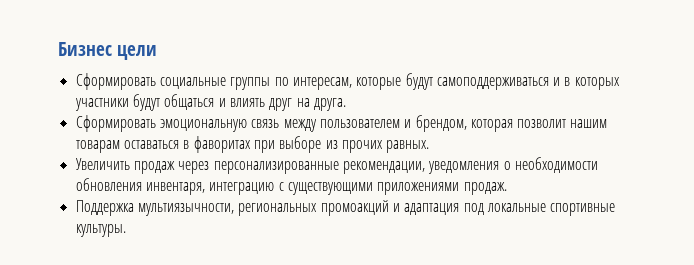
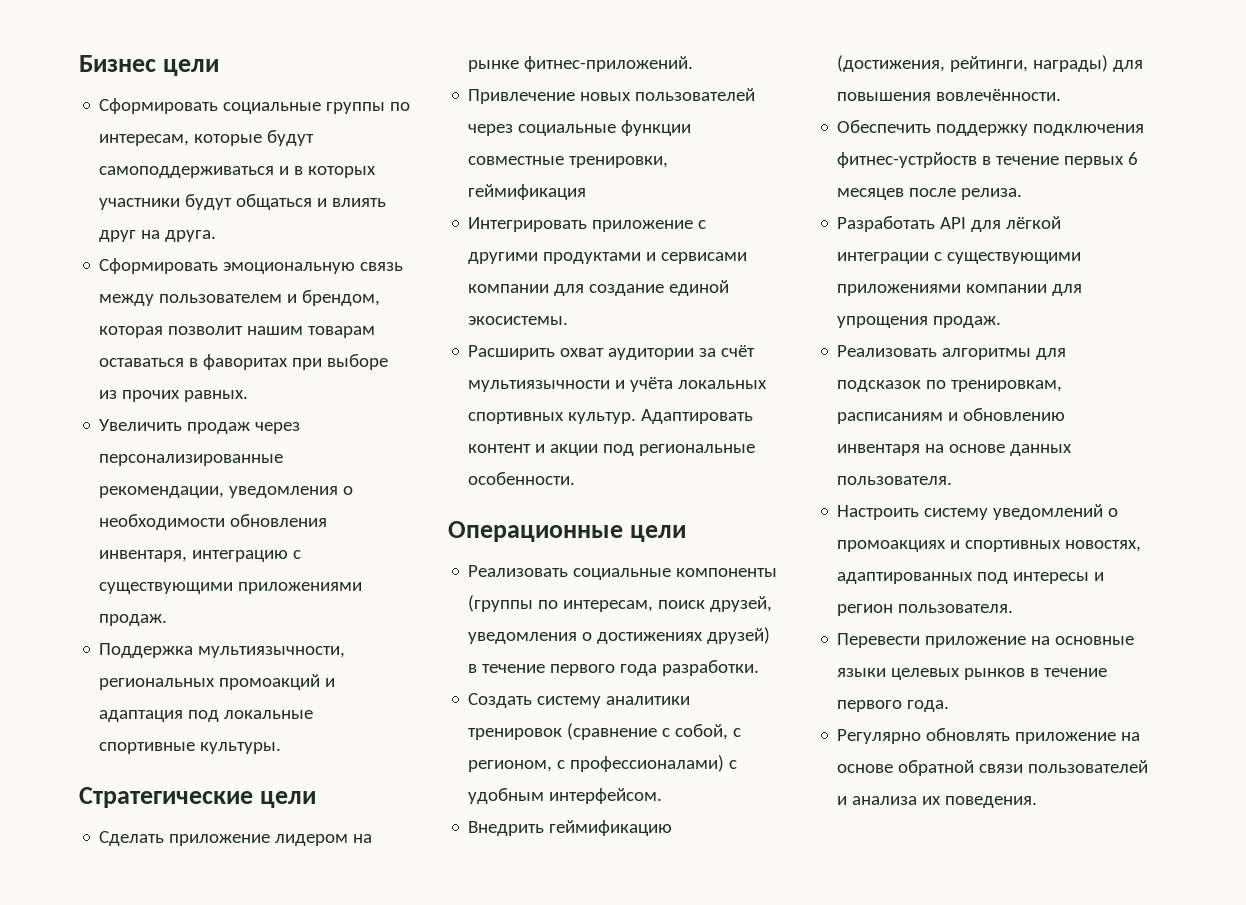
(126, 230) none -> [79,787,317,808] [99,831,373,846] [468,56,694,72] [468,88,756,104] [468,120,692,136] [468,156,669,168] [468,184,587,200] [468,217,707,232] [468,252,748,264] [468,280,730,296] [468,316,569,325] [468,345,756,360] [468,377,768,392] [468,409,754,424] [468,444,756,456] [468,472,576,485] [448,521,687,542] [468,565,778,580] [468,595,773,612] [468,627,771,644] [468,660,760,676] [468,693,691,708] [468,723,742,740] [468,755,738,772] [468,788,663,804] [468,820,673,836] [837,55,1144,72] [837,89,1062,101] [837,120,1145,136] [837,152,1139,168] [837,188,1023,200] [837,216,1062,232] [837,252,1082,264] [837,284,1083,296] [837,316,1002,328] [837,345,1067,360] [837,380,1063,392] [837,408,1066,424] [837,444,1073,456] [837,476,953,485] [837,504,1119,520] [837,540,1142,552] [837,572,1105,584] [837,604,1014,616] [837,633,1135,648] [837,668,1108,680] [837,700,950,712] [837,728,1141,744] [837,760,1149,776] [837,796,1038,808] // Стратегические цели // Сделать приложение лидером на рынке фитнес-приложений. // Привлечение новых пользователей через социальные функции совместные тренировки, геймификация // Интегрировать приложение с другими продуктами и сервисами компании для создание единой экосистемы. // Расширить охват аудитории за счёт мультиязычности и учёта локальных спортивных культур. Адаптировать контент и акции под региональные особенности. // Операционные цели // Реализовать социальные компоненты (группы по интересам, поиск друзей, уведомления о достижениях друзей) в течение первого года разработки. // Создать систему аналитики тренировок (сравнение с собой, с регионом, с профессионалами) с удобным интерфейсом. // Внедрить геймификацию (достижения, рейтинги, награды) для повышения вовлечённости. // Обеспечить поддержку подключения фитнес-устрйоств в течение первых 6 месяцев после релиза. // Разработать API для лёгкой интеграции с существующими приложениями компании для упрощения продаж. // Реализовать алгоритмы для подсказок по тренировкам, расписаниям и обновлению инвентаря на основе данных пользователя. // Настроить систему уведомлений о промоакциях и спортивных новостях, адаптированных под интересы и регион пользователя. // Перевести приложение на основные языки целевых рынков в течение первого года. // Регулярно обновлять приложение на основе обратной связи пользователей и анализа их поведения.

